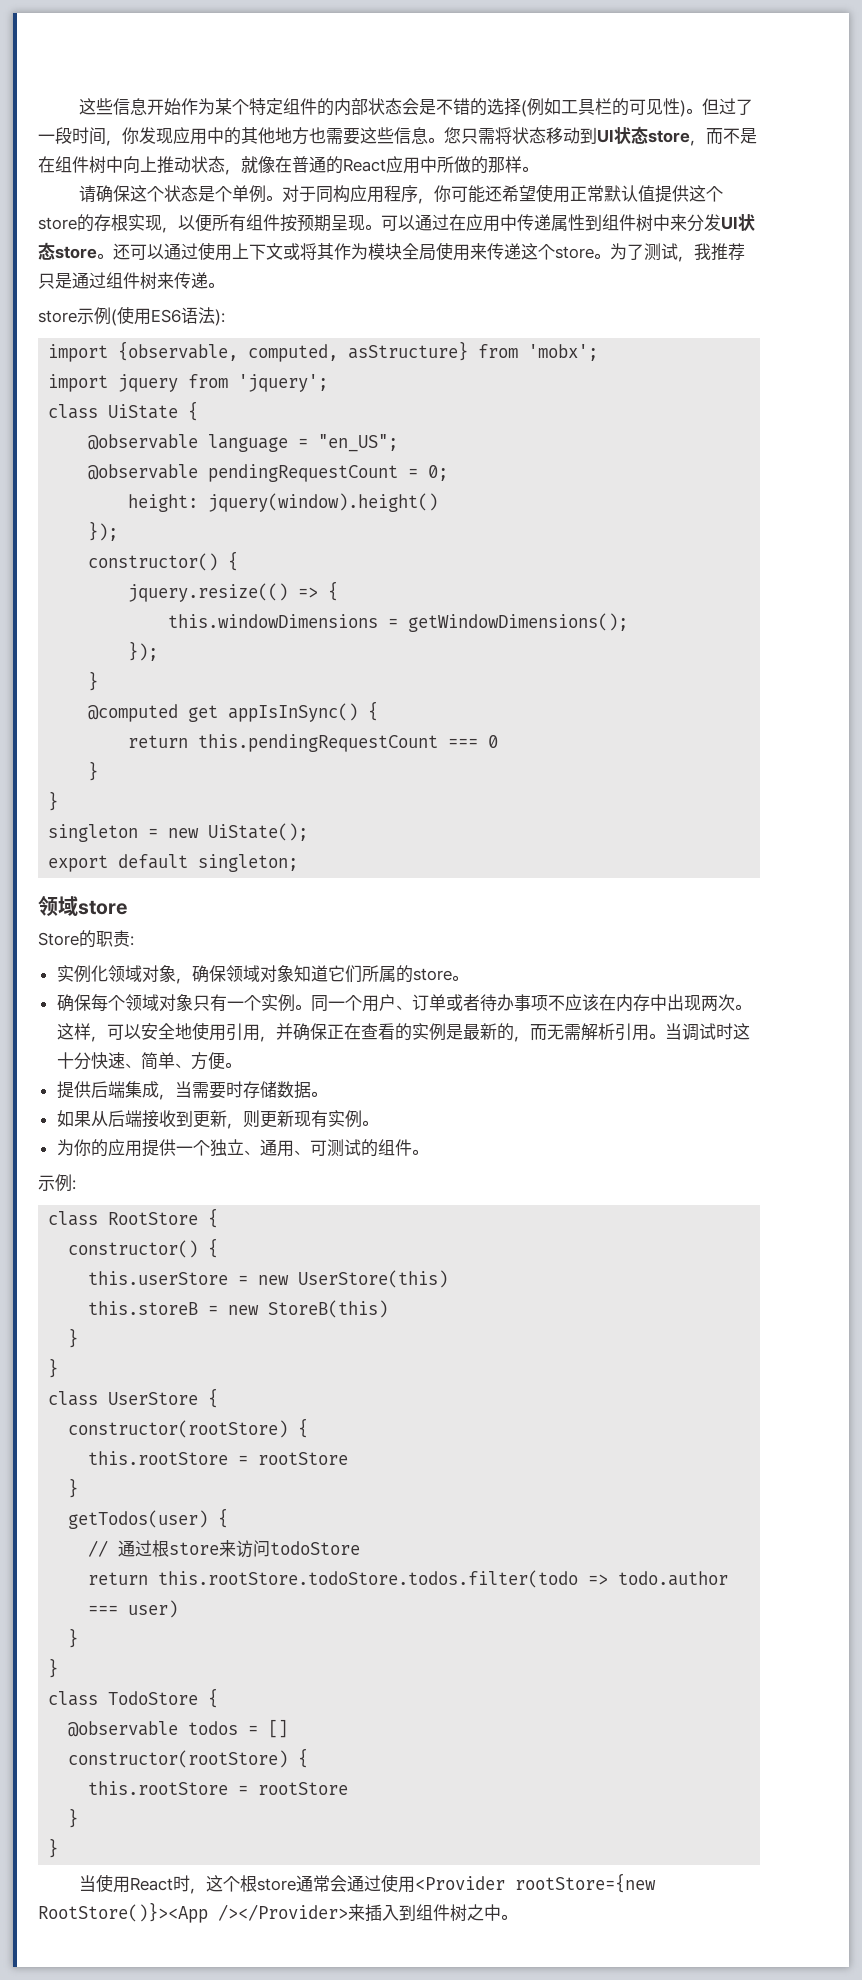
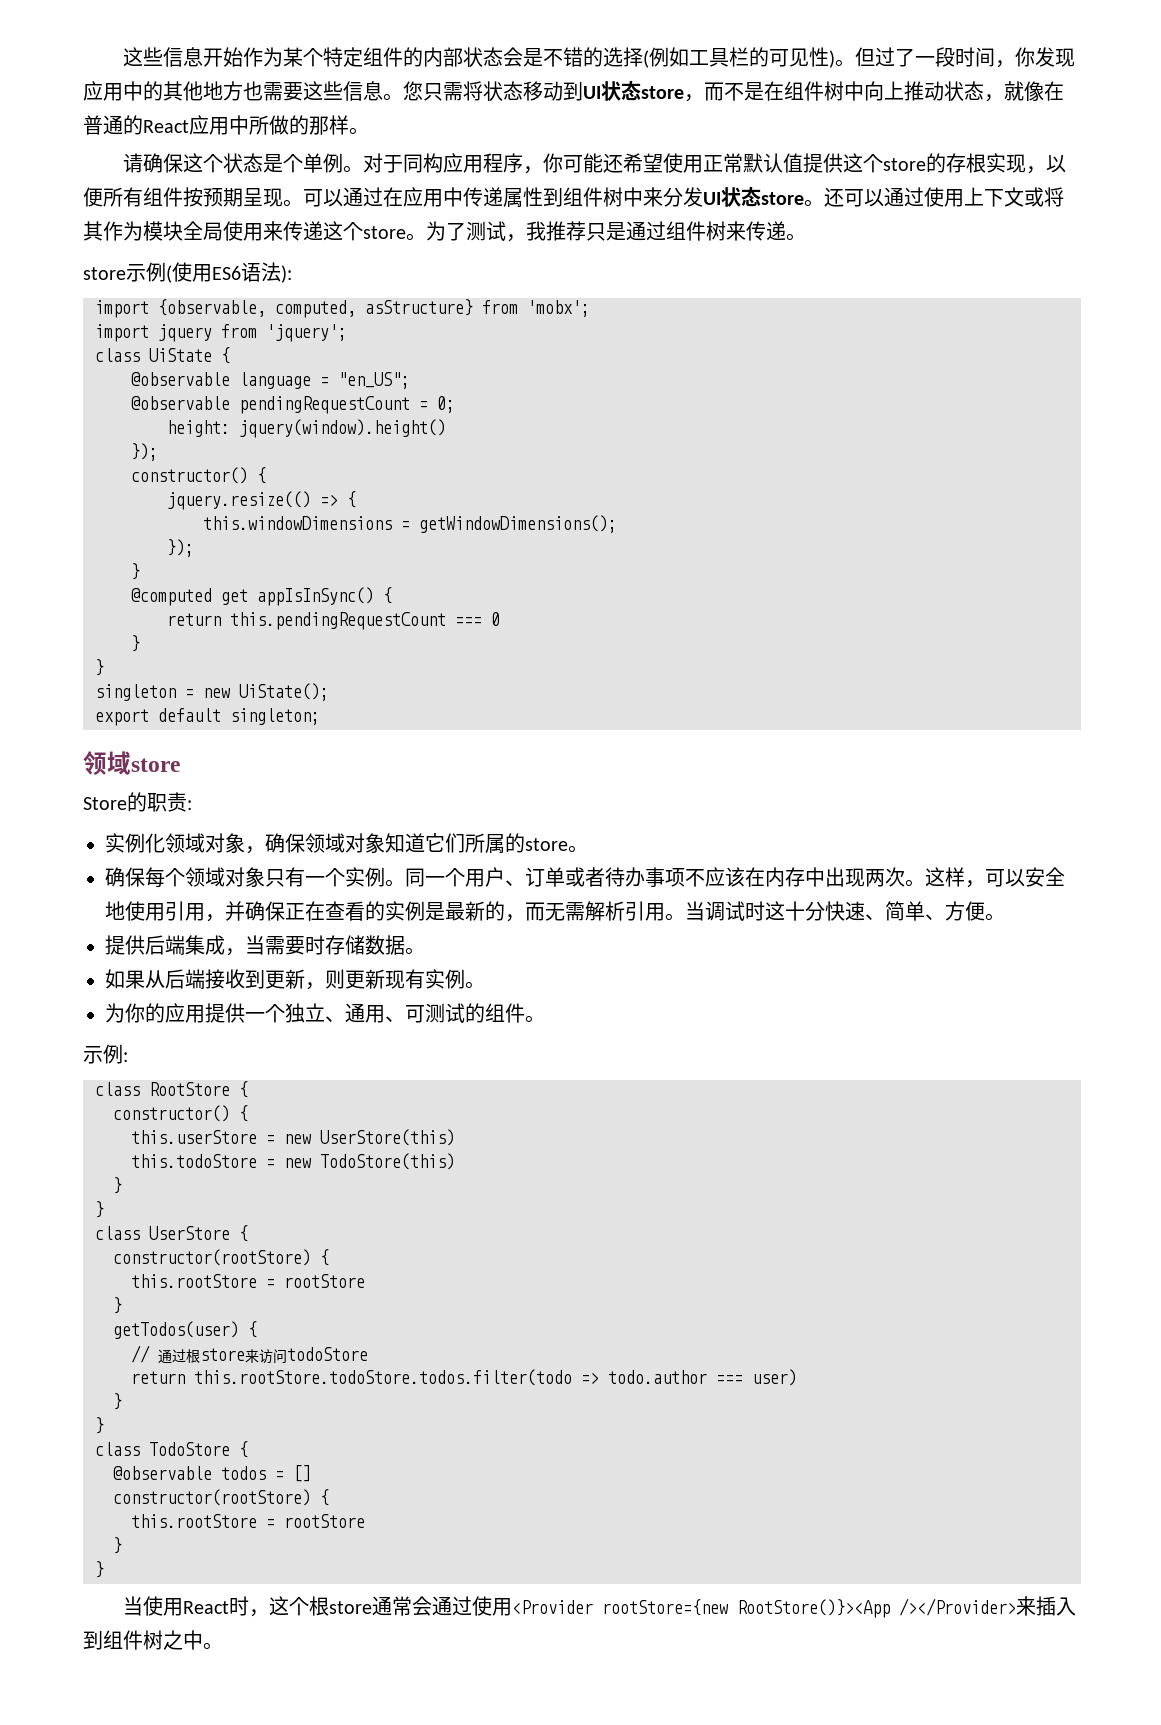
[88,1300,389,1318] this.storeB = new StoreB(this) -> [131,1153,455,1170] this.todoStore = new TodoStore(this)

